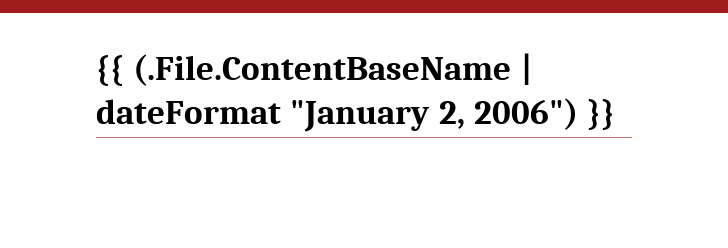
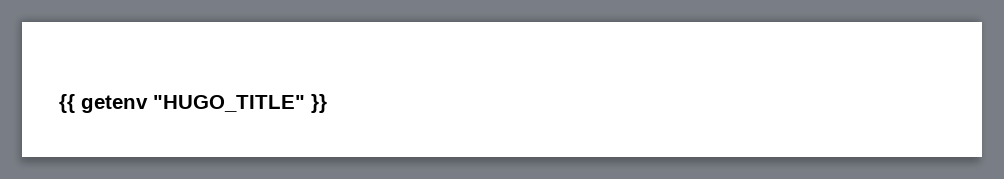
[133,53,532,86] [96,98,578,132] (.File.ContentBaseName | dateFormat "January 2, 2006") -> [81,95,305,113] getenv "HUGO_TITLE"

